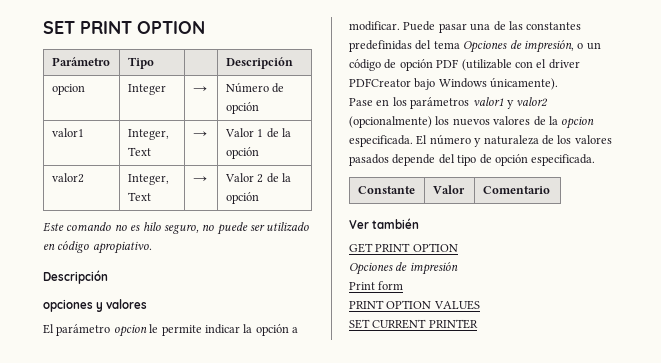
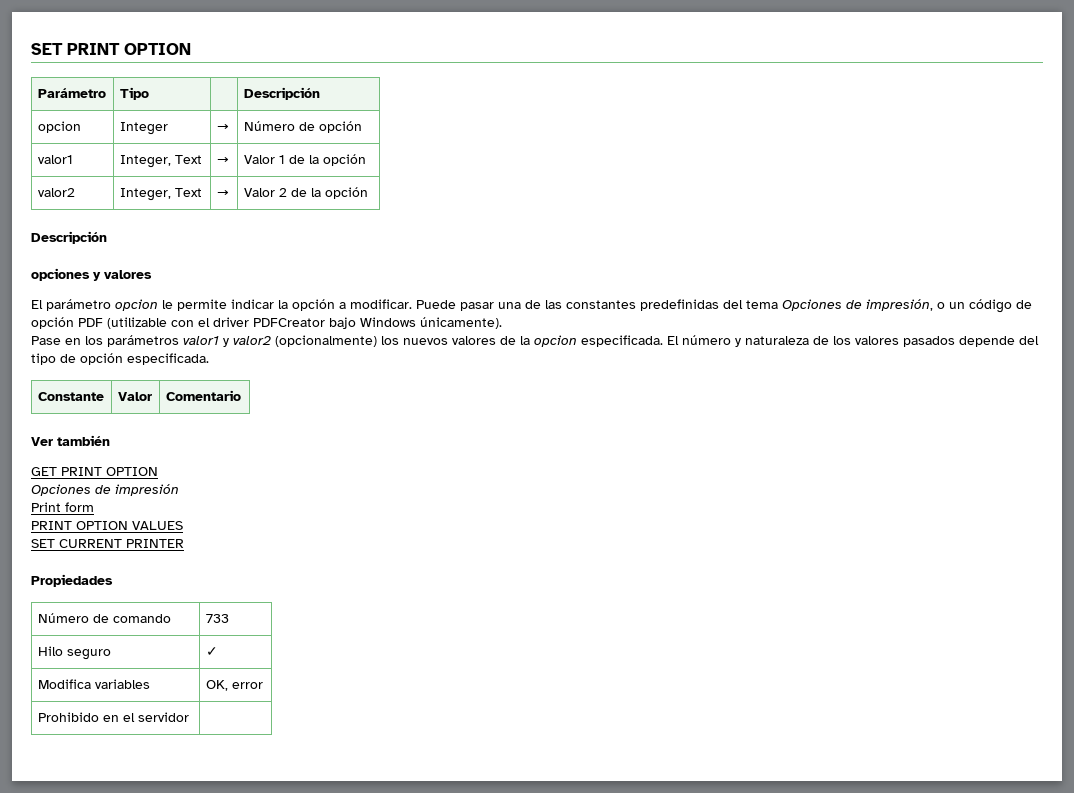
[43,222,310,235] [43,241,152,254] // Este comando no es hilo seguro, no puede ser utilizado en código apropiativo. -> (368, 193) none
(478, 324) none -> [31,574,113,587] [37,613,171,623] [205,614,229,623] [37,646,111,660] [205,647,218,656] [37,679,150,689] [205,680,263,691] [37,712,189,722] // Propiedades // Número de comando | 733 // Hilo seguro | ✓ // Modifica variables | OK, error // Prohibido en el servidor |

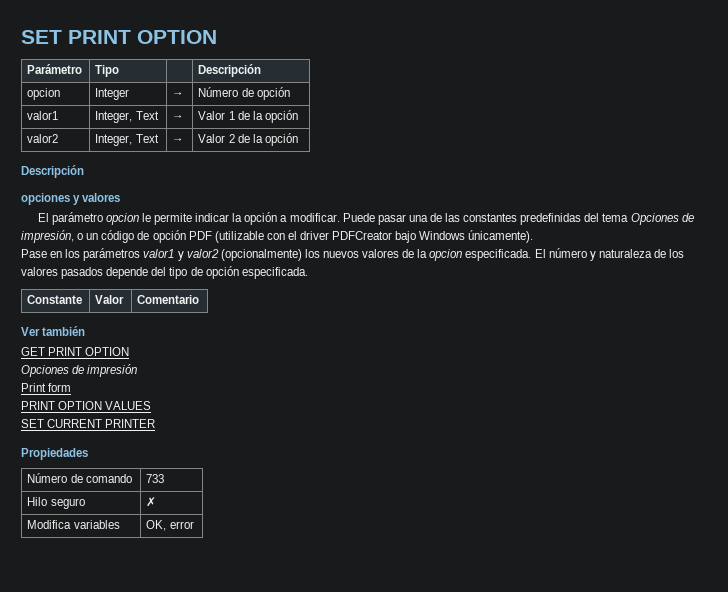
[205,647,218,656] ✓ -> [146,497,157,507] ✗
[37,712,189,722] // Prohibido en el servidor | -> (194, 525) none

